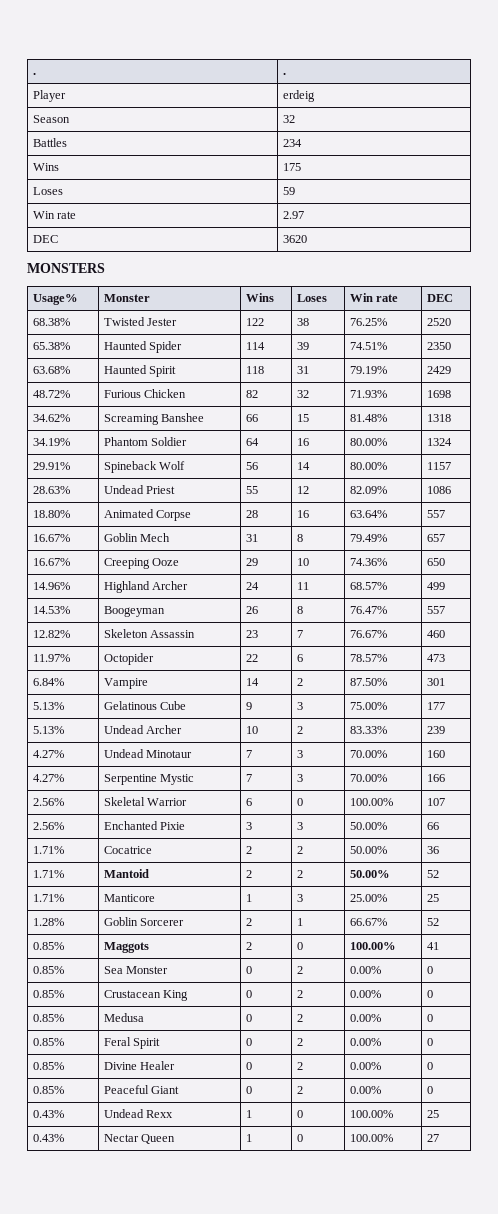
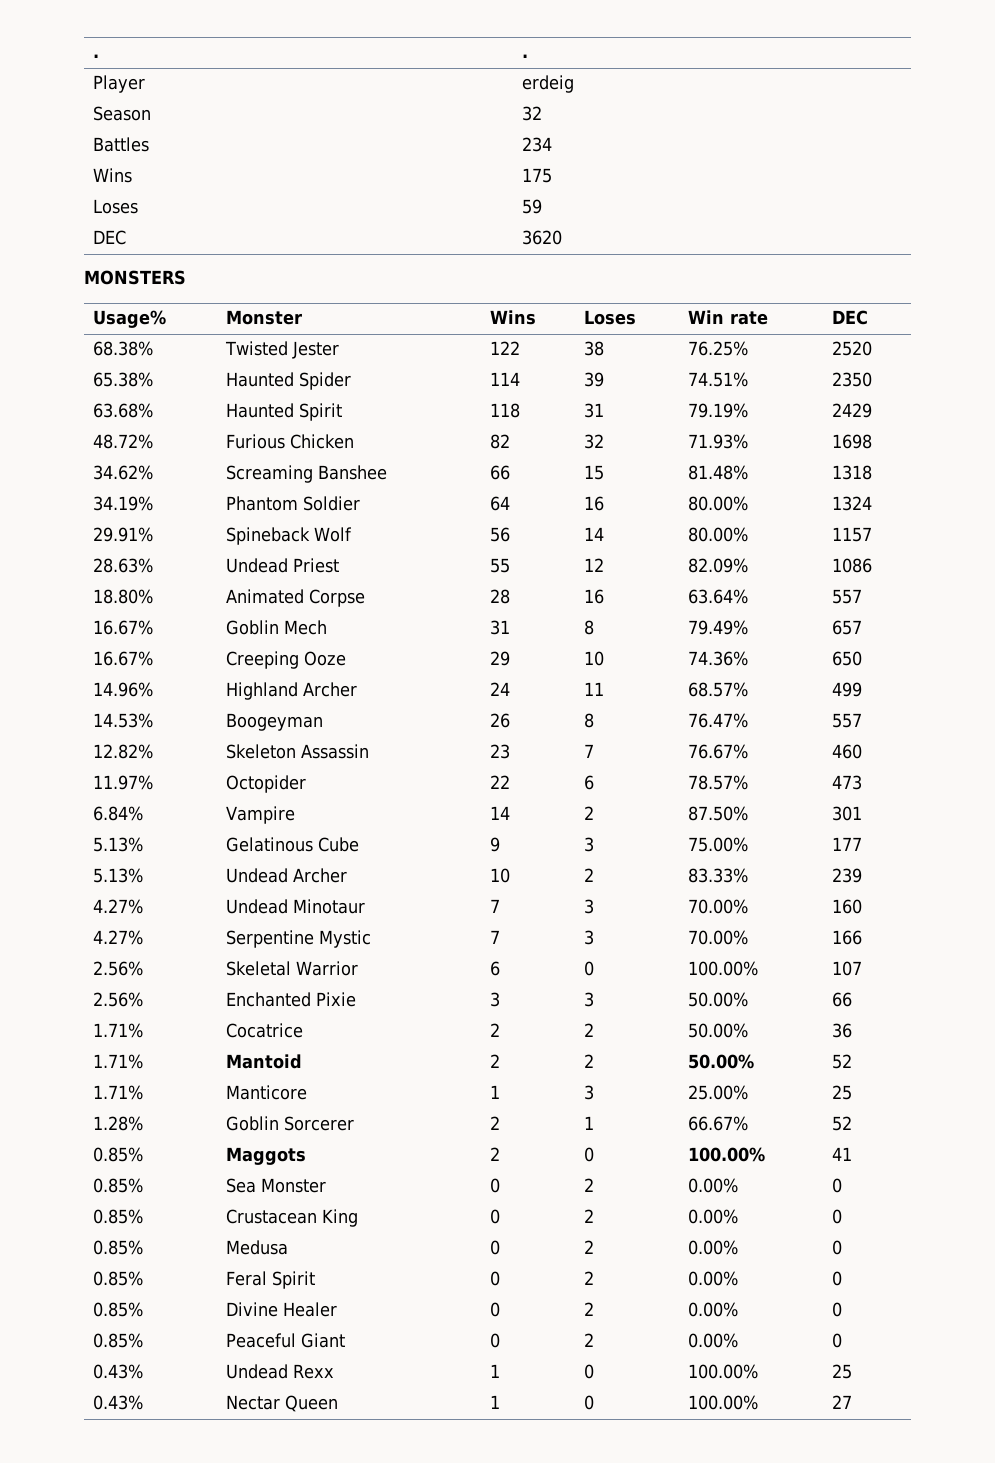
[32,211,77,219] [282,211,304,219] // Win rate | 2.97 -> (543, 206) none

